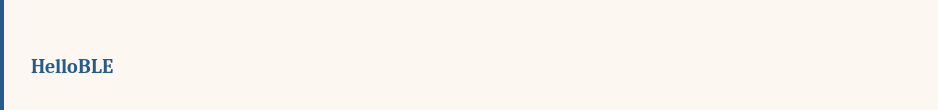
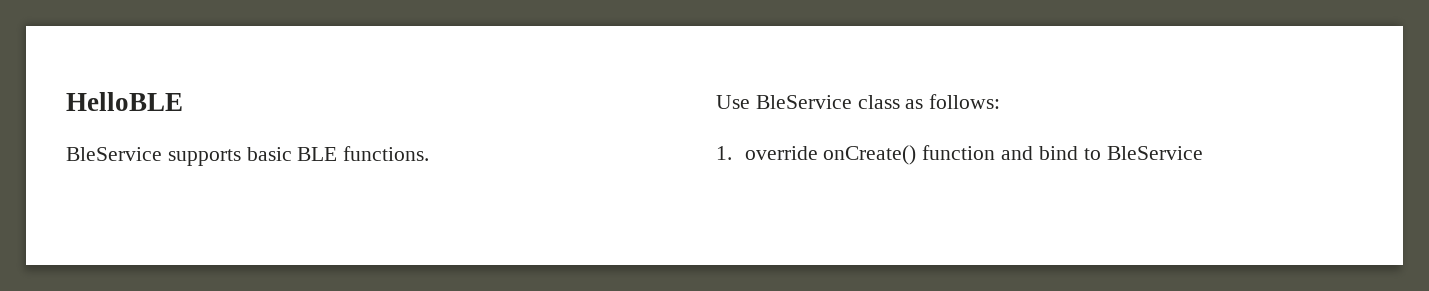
(113, 65) none -> [66,146,430,166] [716,94,1001,109] [716,145,1203,165] // BleService supports basic BLE functions. // Use BleService class as follows: // 1. override onCreate() function and bind to BleService

